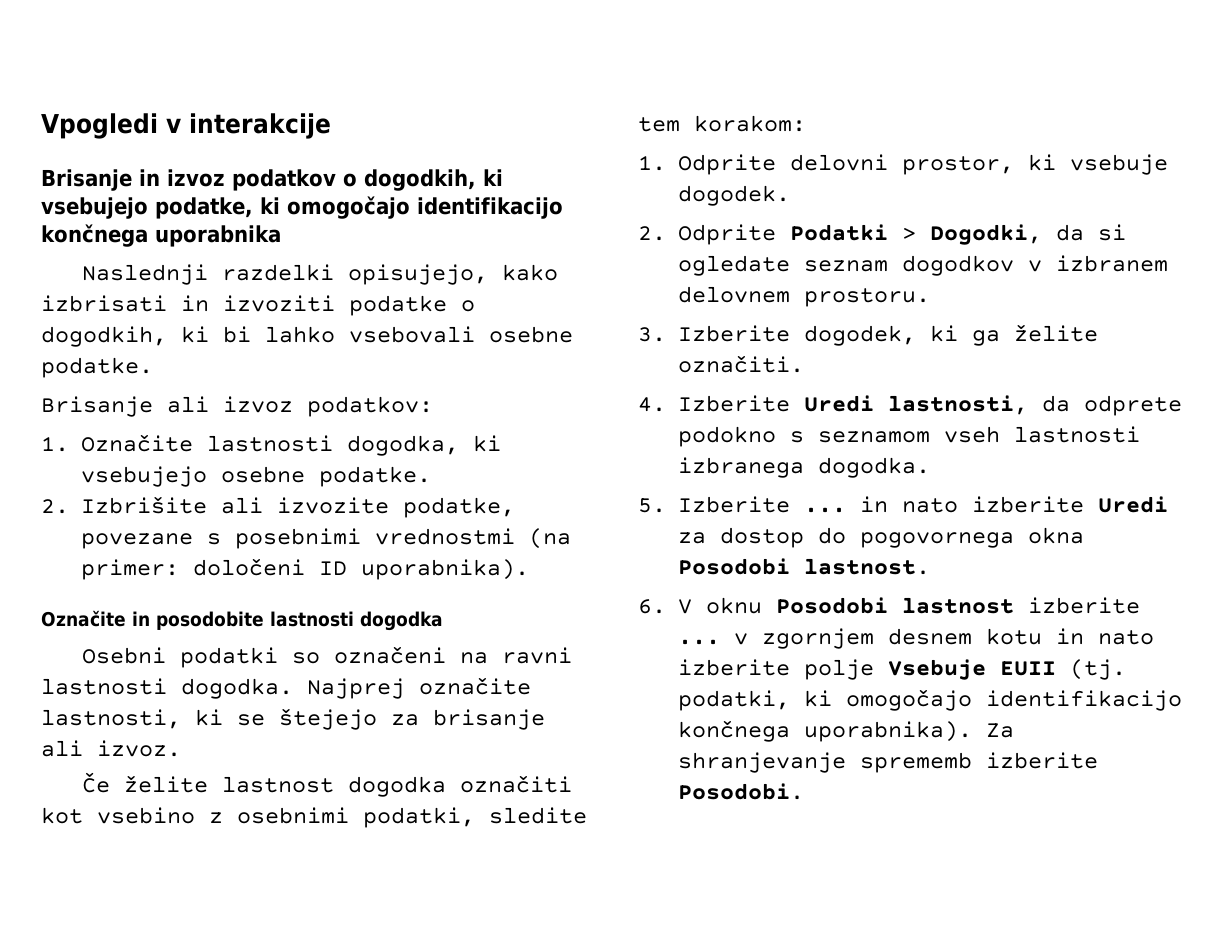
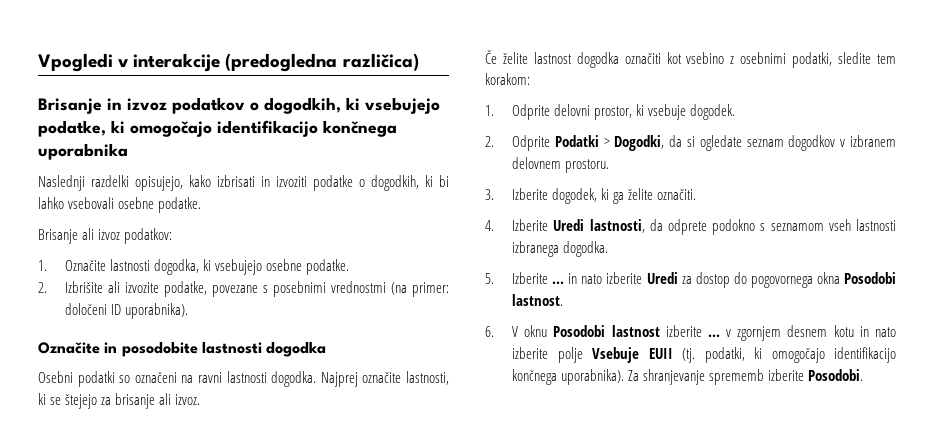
(331, 126) none -> [225,53,419,72] (predogledna različica)

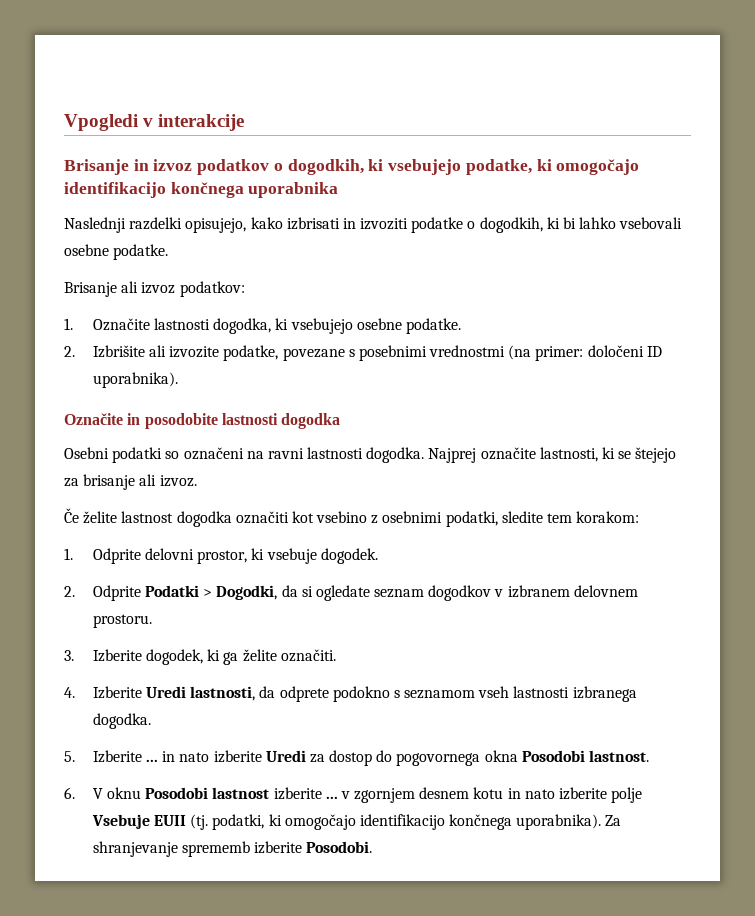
[225,53,419,72] (predogledna različica) -> (245, 122) none

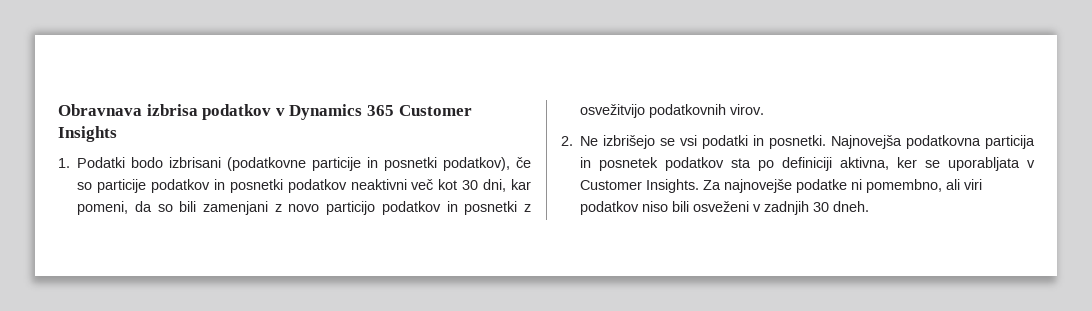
[64,114,245,131] [64,159,640,175] [64,182,339,198] [64,217,683,233] [64,244,169,260] [64,281,245,297] [64,318,461,334] [64,345,662,361] [92,372,178,388] [64,413,341,429] [64,447,677,463] [64,474,197,490] [64,508,640,527] [64,548,378,564] [64,585,638,601] [92,614,152,628] [64,649,336,665] [64,686,637,702] [92,713,151,729] [64,750,650,766] [64,787,643,803] [91,814,622,830] [92,841,373,857] Vpogledi v interakcije // Brisanje in izvoz podatkov o dogodkih, ki vsebujejo podatke, ki omogočajo identifikacijo končnega uporabnika // Naslednji razdelki opisujejo, kako izbrisati in izvoziti podatke o dogodkih, ki bi lahko vsebovali osebne podatke. // Brisanje ali izvoz podatkov: // 1. Označite lastnosti dogodka, ki vsebujejo osebne podatke. // 2. Izbrišite ali izvozite podatke, povezane s posebnimi vrednostmi (na primer: določeni ID uporabnika). // Označite in posodobite lastnosti dogodka // Osebni podatki so označeni na ravni lastnosti dogodka. Najprej označite lastnosti, ki se štejejo za brisanje ali izvoz. // Če želite lastnost dogodka označiti kot vsebino z osebnimi podatki, sledite tem korakom: // 1. Odprite delovni prostor, ki vsebuje dogodek. // 2. Odprite Podatki > Dogodki, da si ogledate seznam dogodkov v izbranem delovnem prostoru. // 3. Izberite dogodek, ki ga želite označiti. // 4. Izberite Uredi lastnosti, da odprete podokno s seznamom vseh lastnosti izbranega dogodka. // 5. Izberite ... in nato izberite Uredi za dostop do pogovornega okna Posodobi lastnost. // 6. V oknu Posodobi lastnost izberite ... v zgornjem desnem kotu in nato izberite polje Vsebuje EUII (tj. podatki, ki omogočajo identifikacijo končnega uporabnika). Za shranjevanje sprememb izberite Posodobi. -> [58,104,472,120] [58,126,117,142] [58,157,531,171] [77,179,531,193] [77,201,531,215] [580,104,765,118] [561,135,1035,149] [580,157,1035,171] [580,179,983,193] [580,201,870,215] Obravnava izbrisa podatkov v Dynamics 365 Customer Insights // 1. Podatki bodo izbrisani (podatkovne particije in posnetki podatkov), če so particije podatkov in posnetki podatkov neaktivni več kot 30 dni, kar pomeni, da so bili zamenjani z novo particijo podatkov in posnetki z osvežitvijo podatkovnih virov. // 2. Ne izbrišejo se vsi podatki in posnetki. Najnovejša podatkovna particija in posnetek podatkov sta po definiciji aktivna, ker se uporabljata v Customer Insights. Za najnovejše podatke ni pomembno, ali viri podatkov niso bili osveženi v zadnjih 30 dneh.

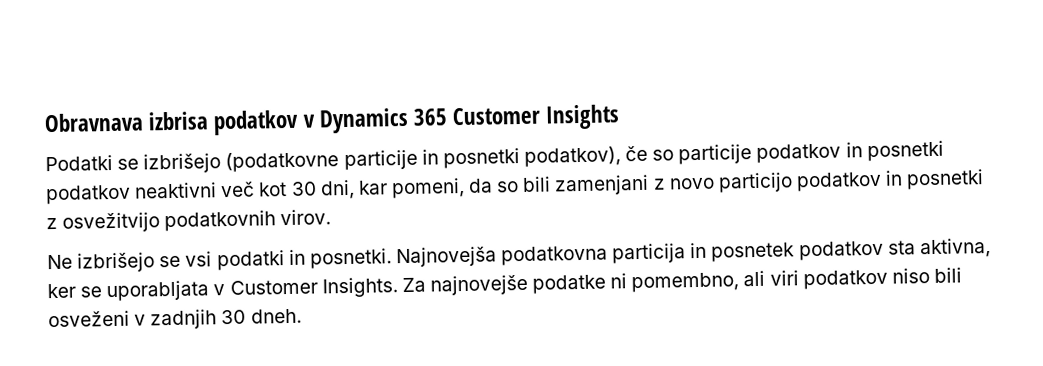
[58,157,222,168] 1. Podatki bodo izbrisani -> [45,153,222,174] Podatki se izbrišejo
[561,136,573,146] 2. -> (332, 217) none
[758,157,833,171] po definiciji -> (916, 247) none

